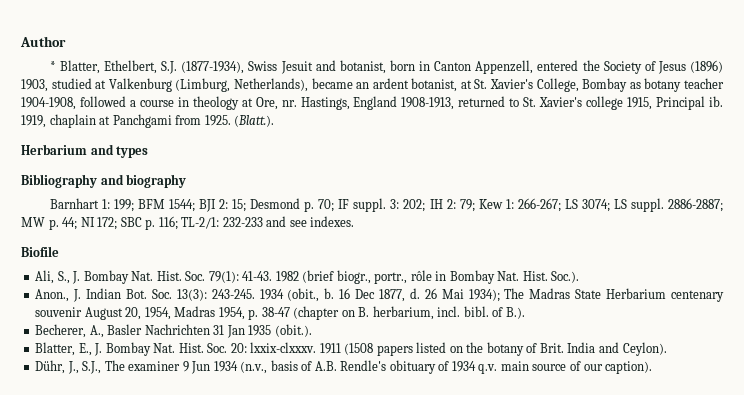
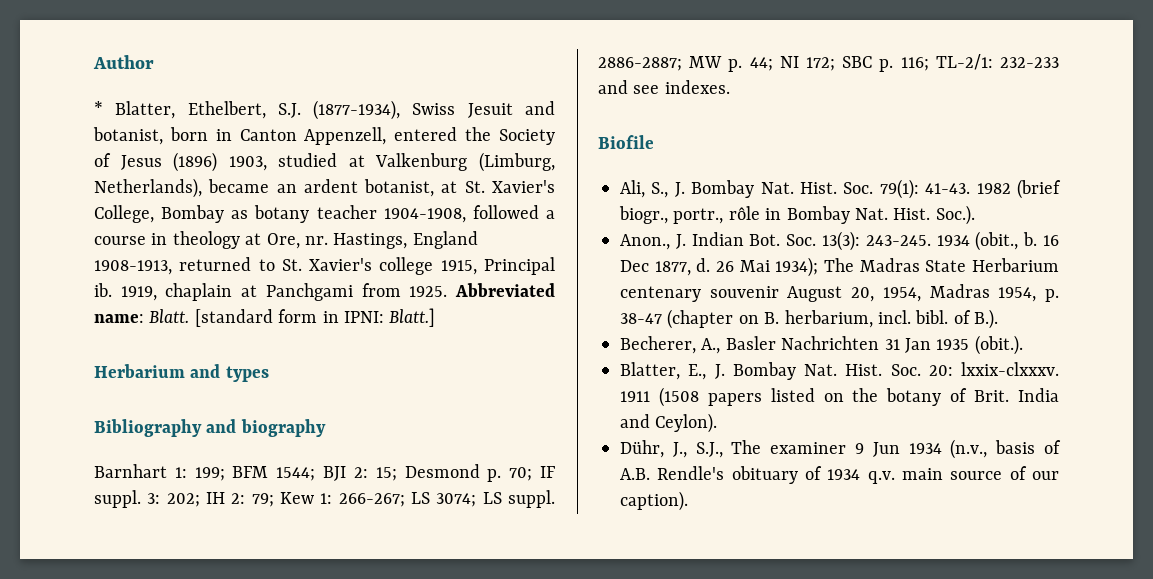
[234,115,275,127] (Blatt.). -> [455,283,555,297] [94,308,436,327] Abbreviated name: Blatt. [standard form in IPNI: Blatt.]

